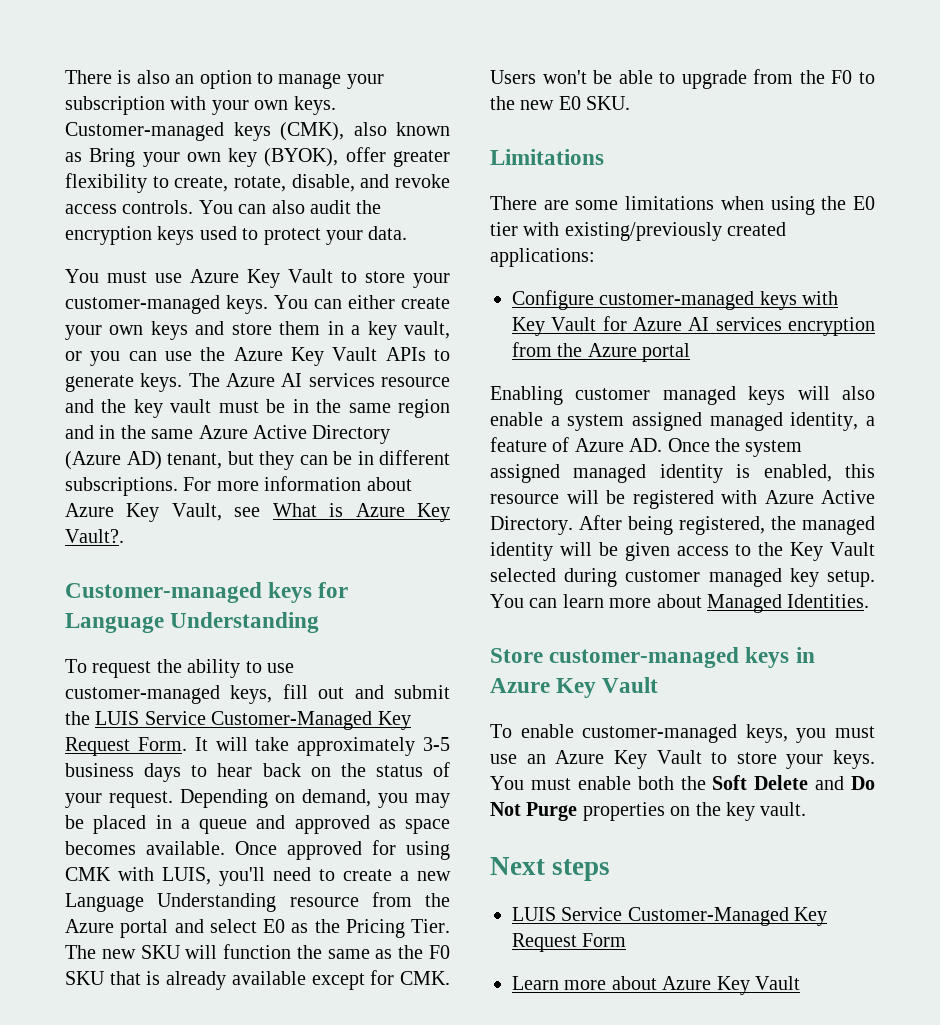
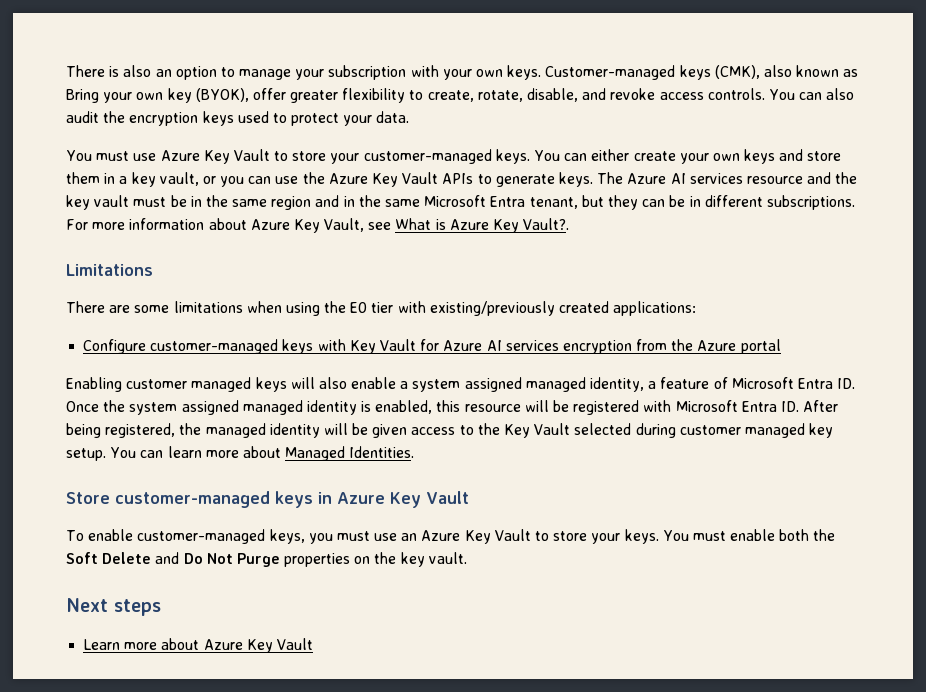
[198,425,391,444] [65,451,162,470] Azure Active Directory (Azure AD) -> [424,195,526,207] Microsoft Entra
[65,582,349,603] [65,612,320,633] [65,659,294,678] [65,684,450,704] [65,711,411,730] [65,737,451,756] [65,762,450,782] [65,789,450,808] [65,815,450,834] [65,840,450,860] [65,867,451,886] [65,892,450,912] [65,919,450,938] [65,944,450,959] [65,970,450,990] [490,69,875,89] [490,96,631,110] // Customer-managed keys for Language Understanding // To request the ability to use customer-managed keys, fill out and submit the LUIS Service Customer-Managed Key Request Form. It will take approximately 3-5 business days to hear back on the status of your request. Depending on demand, you may be placed in a queue and approved as space becomes available. Once approved for using CMK with LUIS, you'll need to create a new Language Understanding resource from the Azure portal and select E0 as the Pricing Tier. The new SKU will function the same as the F0 SKU that is already available except for CMK. Users won't be able to upgrade from the F0 to the new E0 SKU. -> (570, 224) none
[574,438,663,452] Azure AD. -> [731,377,856,389] Microsoft Entra ID.
[764,490,875,504] [490,516,573,535] Azure Active Directory. -> [675,400,799,412] Microsoft Entra ID.
[512,907,828,926] [512,933,627,952] // LUIS Service Customer-Managed Key Request Form -> (161, 607) none

